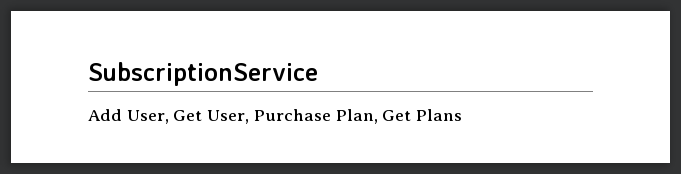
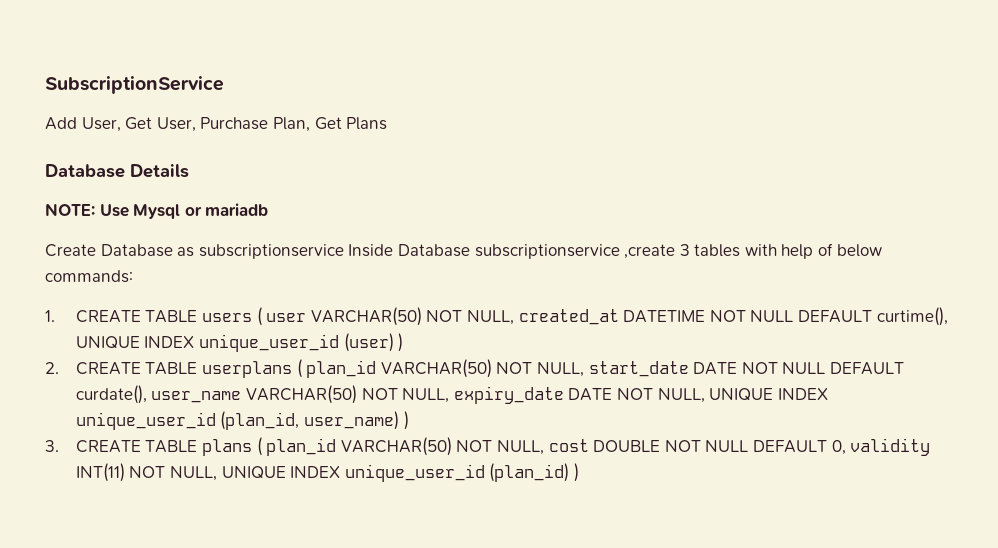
(463, 115) none -> [45,164,189,178] [45,203,269,219] [45,243,882,259] [45,270,133,283] [45,307,948,326] [75,333,404,352] [45,359,904,378] [75,385,828,404] [75,411,409,430] [45,437,931,456] [75,463,579,482] // Database Details // NOTE: Use Mysql or mariadb // Create Database as subscriptionservice Inside Database subscriptionservice ,create 3 tables with help of below commands: // 1. CREATE TABLE users ( user VARCHAR(50) NOT NULL, created_at DATETIME NOT NULL DEFAULT curtime(), UNIQUE INDEX unique_user_id (user) ) // 2. CREATE TABLE userplans ( plan_id VARCHAR(50) NOT NULL, start_date DATE NOT NULL DEFAULT curdate(), user_name VARCHAR(50) NOT NULL, expiry_date DATE NOT NULL, UNIQUE INDEX unique_user_id (plan_id, user_name) ) // 3. CREATE TABLE plans ( plan_id VARCHAR(50) NOT NULL, cost DOUBLE NOT NULL DEFAULT 0, validity INT(11) NOT NULL, UNIQUE INDEX unique_user_id (plan_id) )

